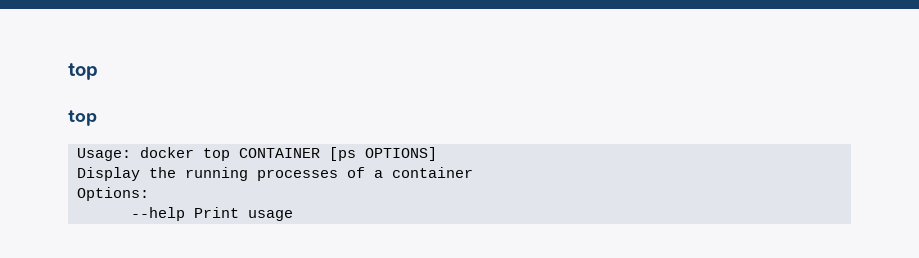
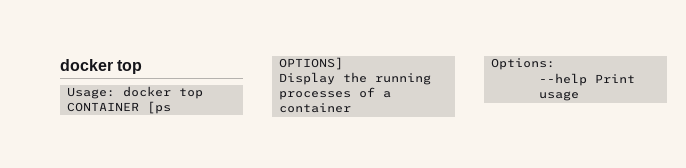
[68,63,98,80] top // -> [60,59,113,71] docker

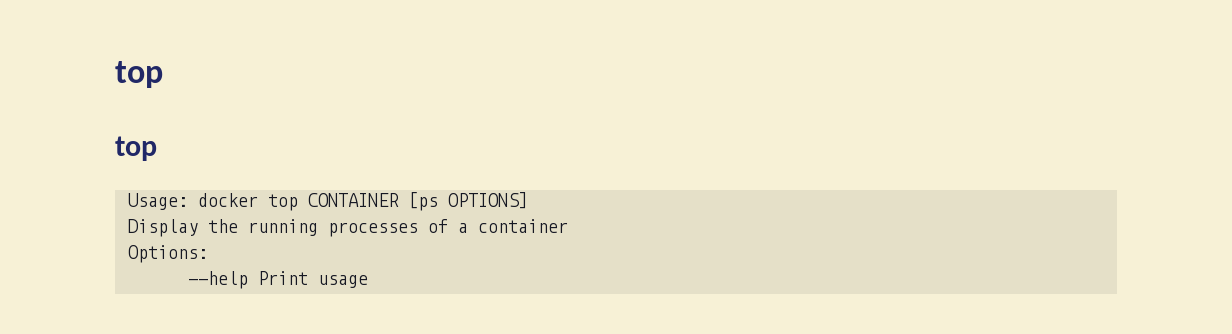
[60,59,113,71] docker -> [115,61,163,88] top //

